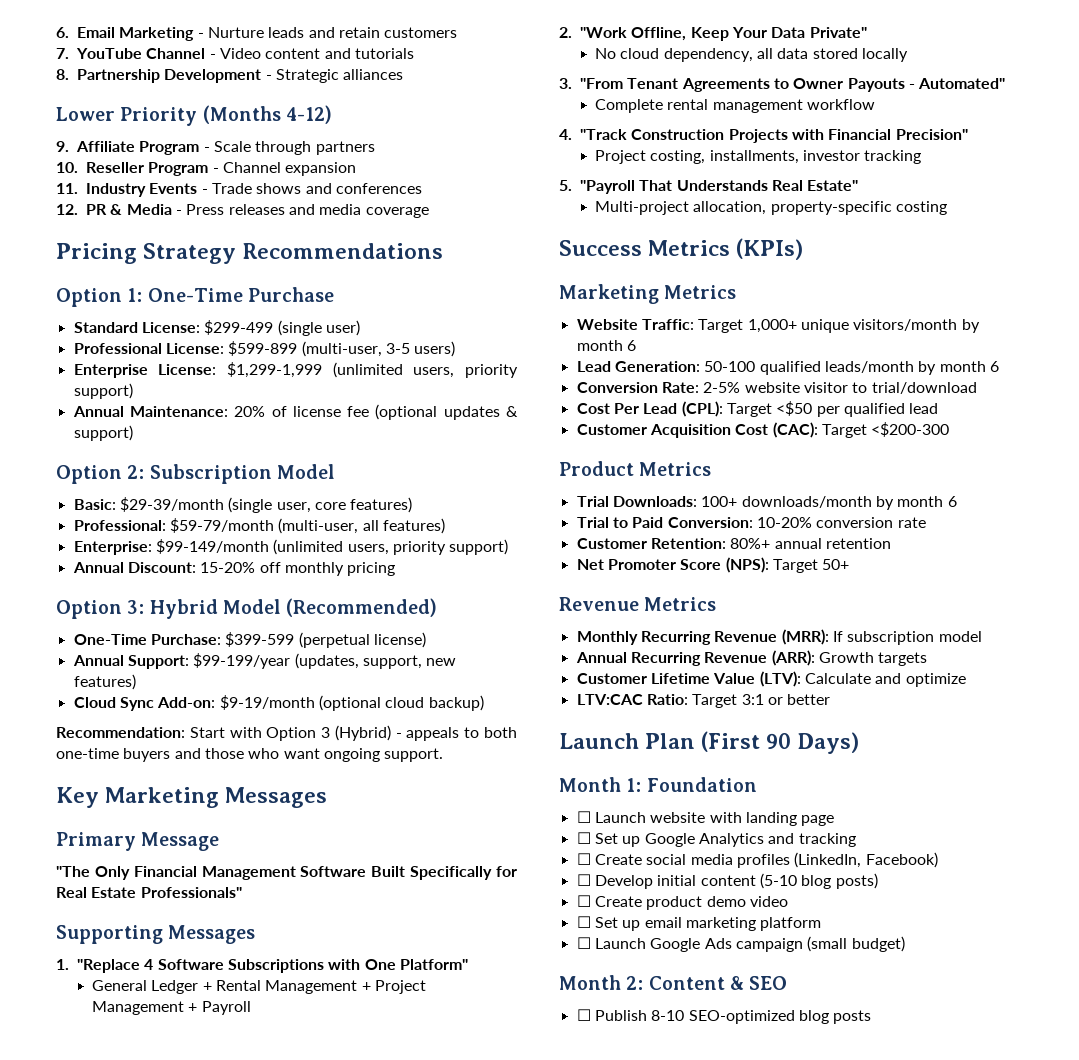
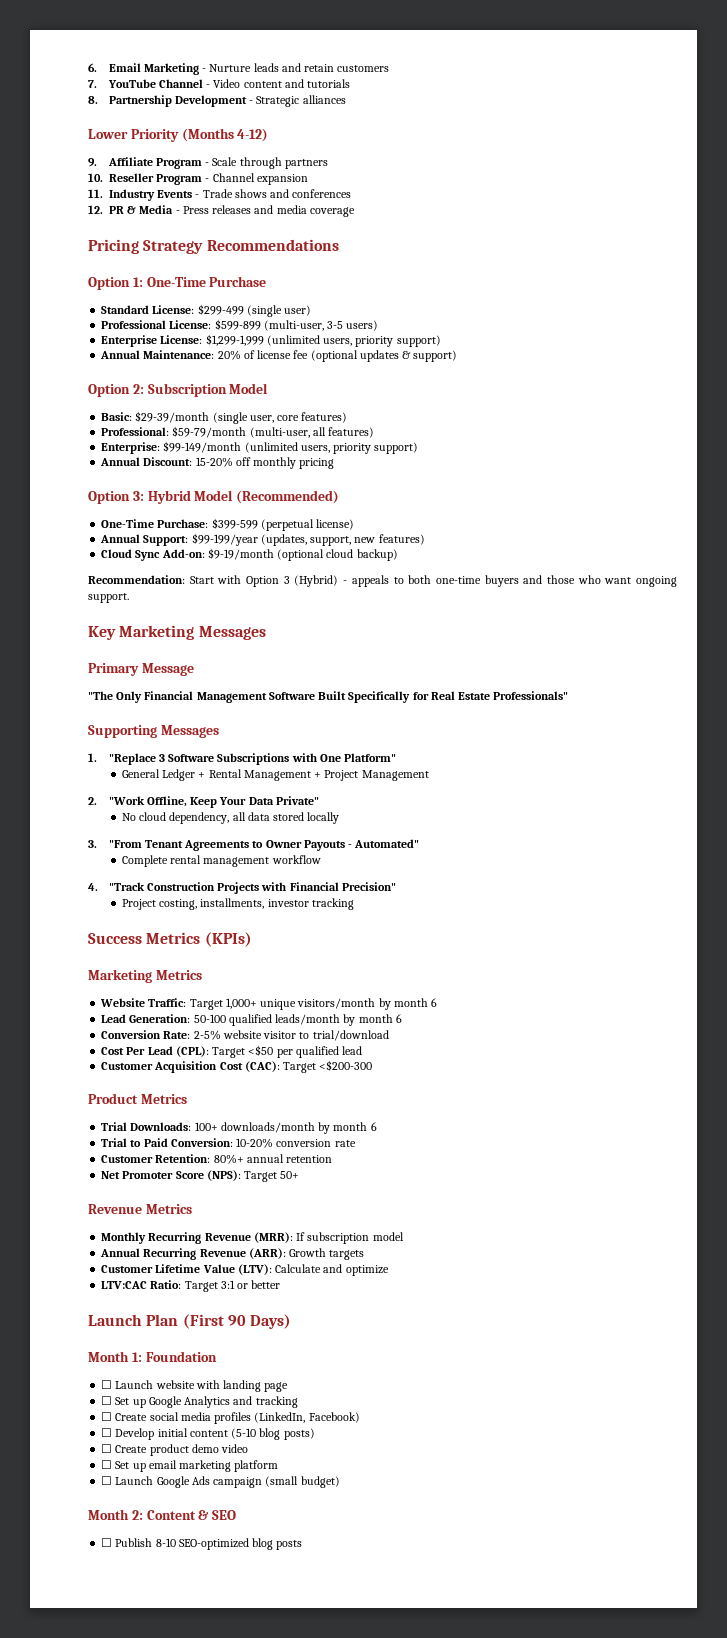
[144,959,154,970] 4 -> [158,754,165,762] 3
[188,1001,251,1015] + Payroll -> (429, 775) none
[559,180,859,194] [595,201,948,215] // 5. "Payroll That Understands Real Estate" // Multi-project allocation, property-specific costing -> (354, 904) none

